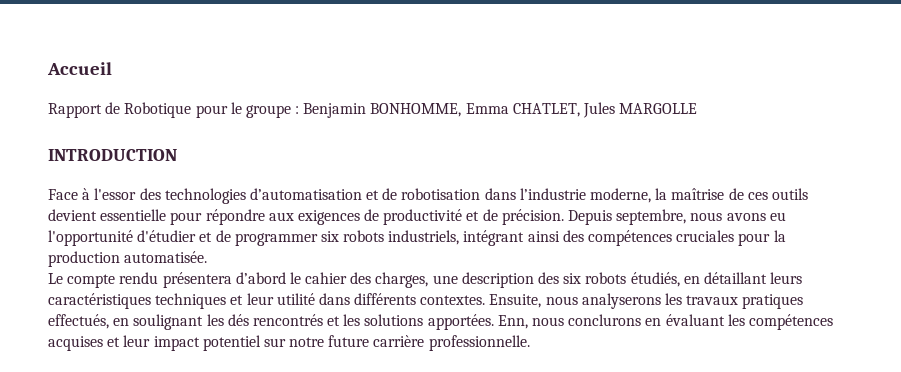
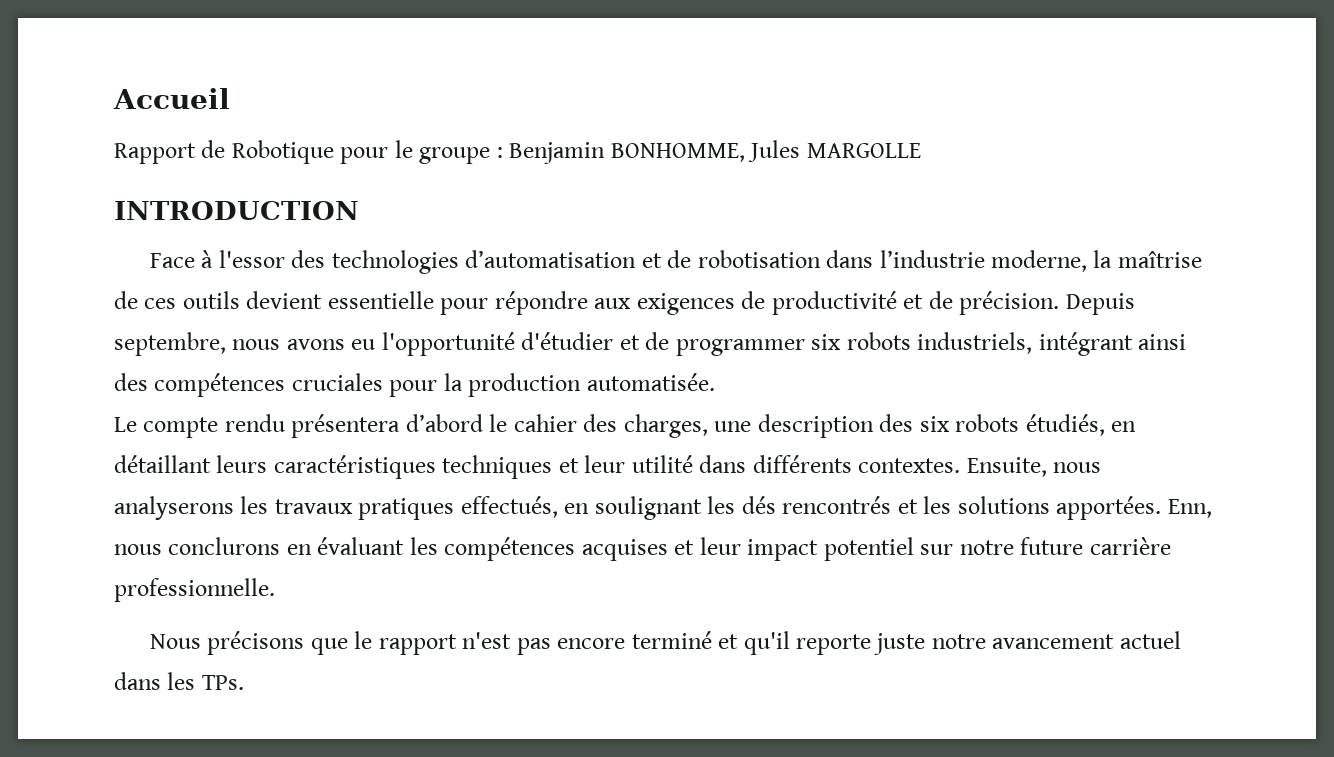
[465,103,580,117] Emma CHATLET, -> (745, 152) none
(530, 343) none -> [149,631,1181,655] [114,672,244,690] // Nous précisons que le rapport n'est pas encore terminé et qu'il reporte juste notre avancement actuel dans les TPs.

